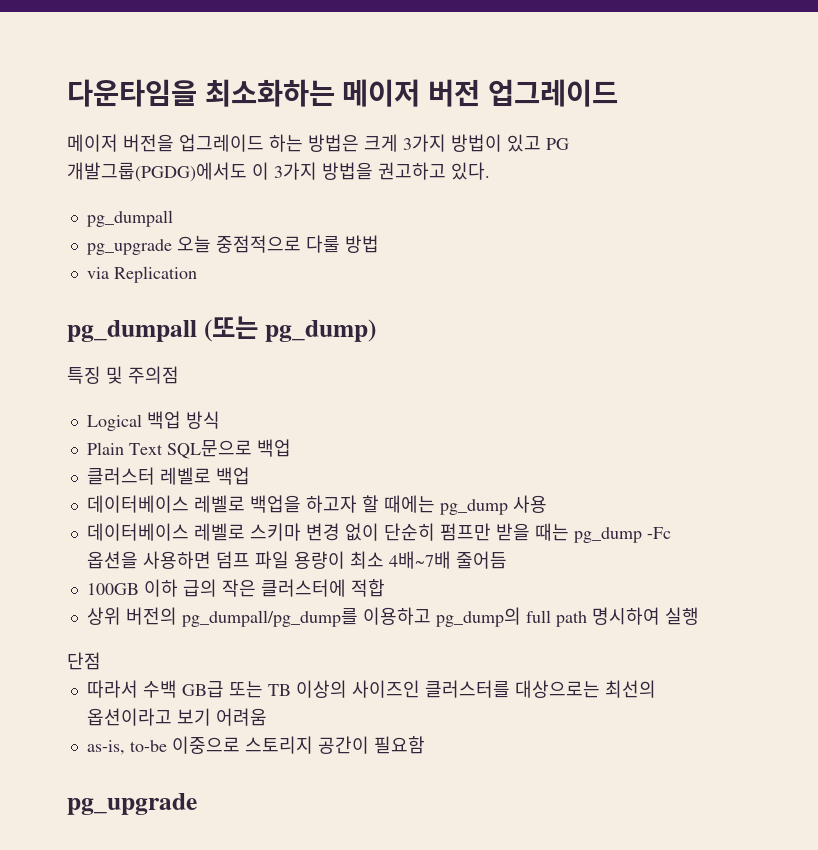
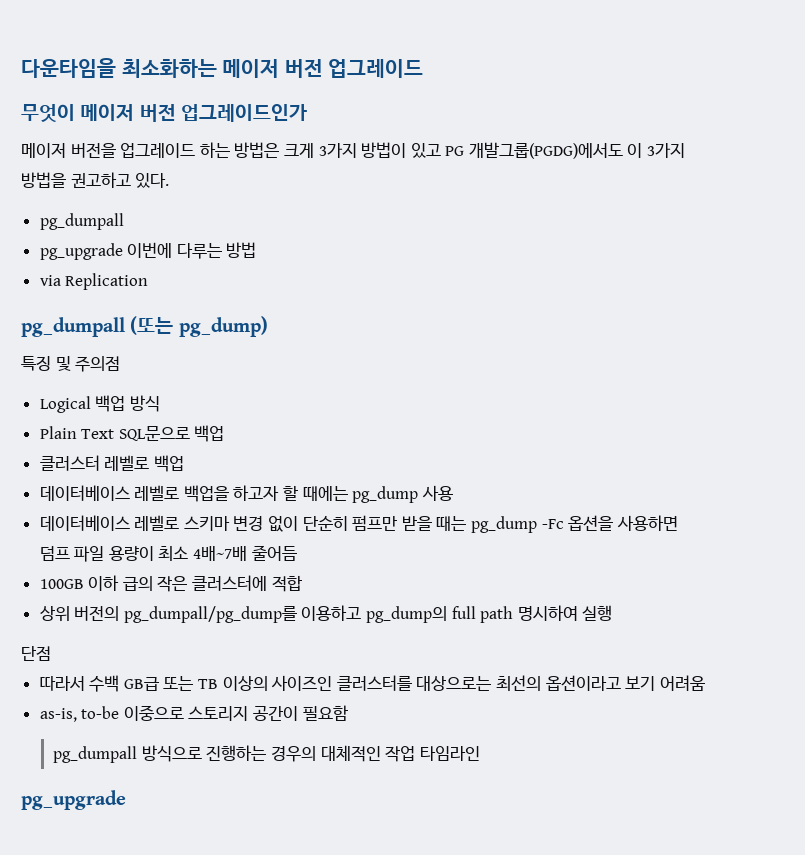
(618, 93) none -> [21,104,307,122] // 무엇이 메이저 버전 업그레이드인가
[176,235,340,253] 오늘 중점적으로 다룰 -> [127,242,222,259] 이번에 다루는
(425, 745) none -> [53,745,480,763] // pg_dumpall 방식으로 진행하는 경우의 대체적인 작업 타임라인

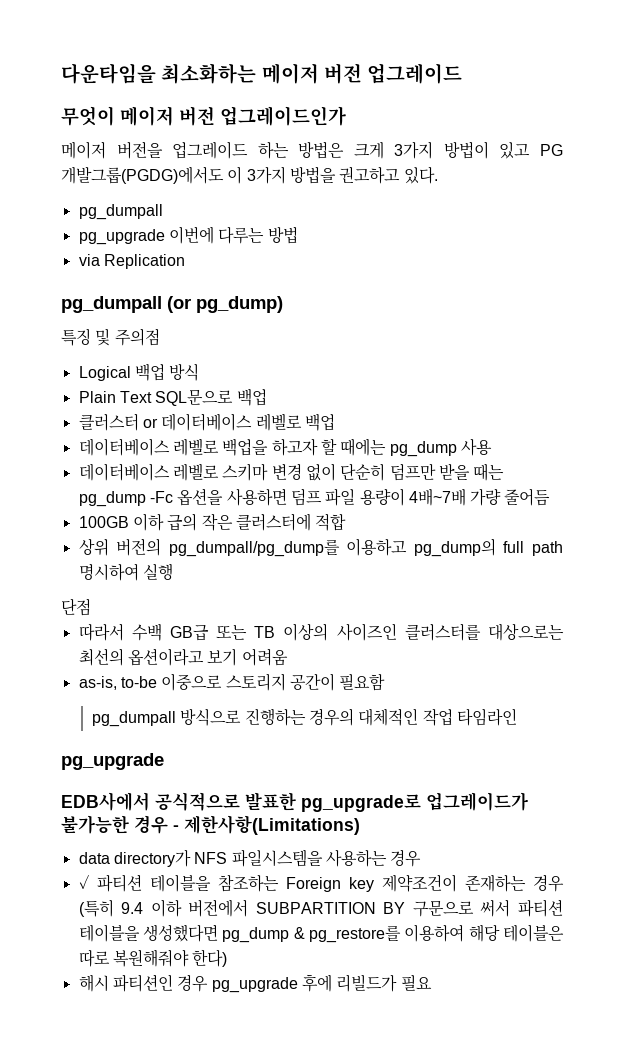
[130,316,174,335] (또는 -> [167,296,191,313] (or
(100, 463) none -> [142,413,253,431] or 데이터베이스
[352,515,398,531] 펌프만 -> [389,463,436,481] 덤프만
[158,546,248,561] 최소 4배~7배 -> [408,488,502,506] 4배~7배 가량
(126, 800) none -> [61,792,528,812] [61,815,360,835] [78,849,422,867] [78,874,565,892] [78,899,563,917] [78,924,564,943] [78,949,228,967] [78,974,432,993] // EDB사에서 공식적으로 발표한 pg_upgrade로 업그레이드가 불가능한 경우 - 제한사항(Limitations) // data directory가 NFS 파일시스템을 사용하는 경우 // ✓ 파티션 테이블을 참조하는 Foreign key 제약조건이 존재하는 경우 (특히 9.4 이하 버전에서 SUBPARTITION BY 구문으로 써서 파티션 테이블을 생성했다면 pg_dump & pg_restore를 이용하여 해당 테이블은 따로 복원해줘야 한다) // 해시 파티션인 경우 pg_upgrade 후에 리빌드가 필요

